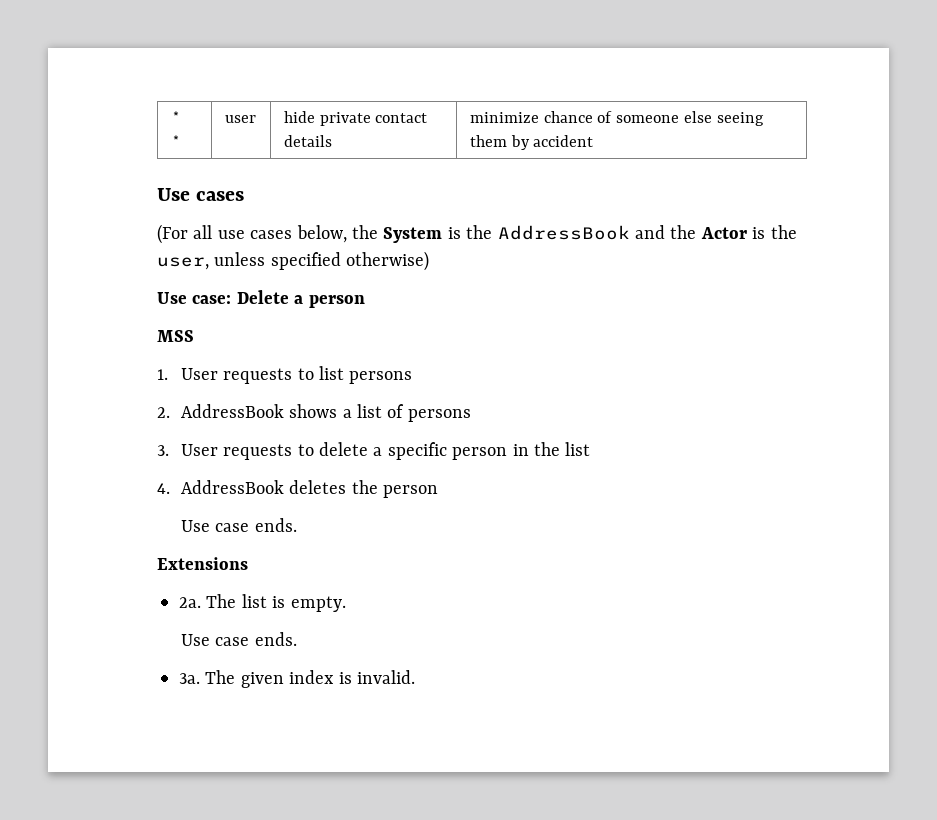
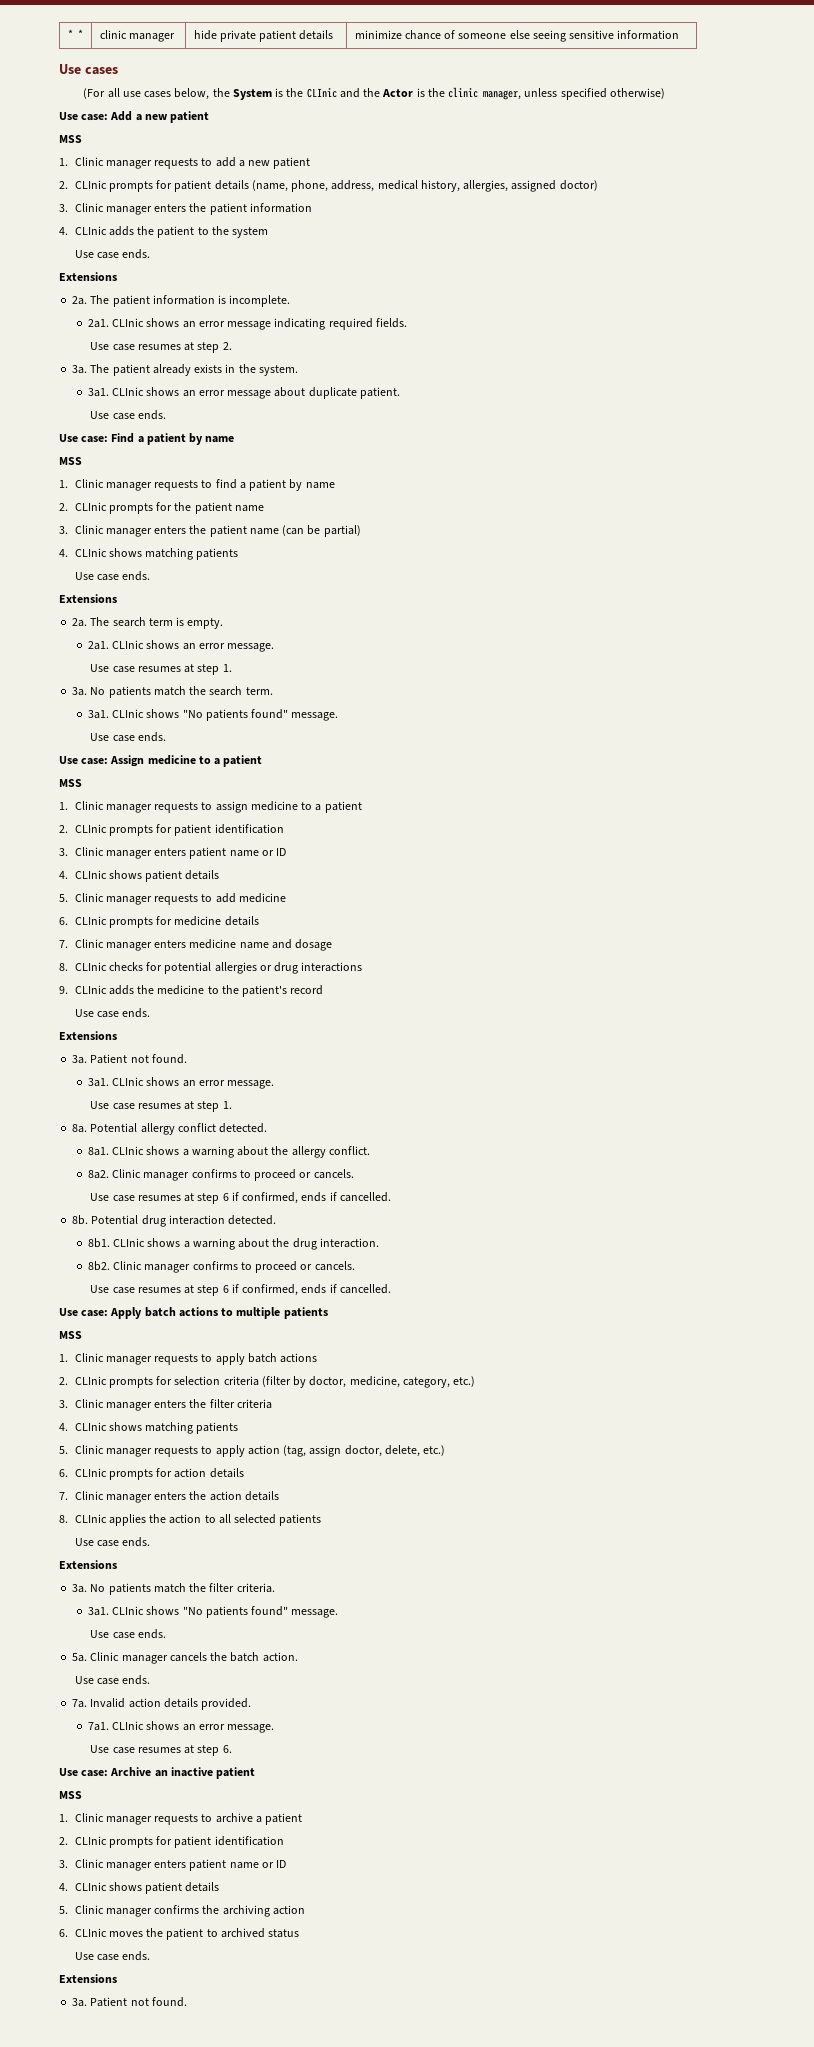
[224,115,256,123] user -> [99,30,175,42] clinic manager
[375,113,428,123] contact -> [259,30,297,42] patient
[469,135,594,150] them by accident -> [569,30,680,40] sensitive information
[497,225,630,240] AddressBook -> [306,88,337,98] CLInic
[157,257,209,270] user, -> [448,87,522,100] clinic manager,
[236,290,365,308] [157,330,194,342] [157,366,413,384] [157,404,471,422] [157,442,591,460] [157,480,438,498] [180,518,297,532] [157,557,248,570] [179,594,346,612] [180,632,297,646] [179,670,415,688] Delete a person // MSS // 1. User requests to list persons // 2. AddressBook shows a list of persons // 3. User requests to delete a specific person in the list // 4. AddressBook deletes the person // Use case ends. // Extensions // 2a. The list is empty. // Use case ends. // 3a. The given index is invalid. -> [110,111,210,123] [59,135,82,143] [59,157,311,169] [59,180,598,192] [59,203,312,215] [59,226,269,238] [74,249,151,259] [59,272,117,281] [72,295,291,307] [87,318,407,330] [90,342,232,353] [72,364,298,376] [87,387,400,399] [90,410,166,420] [59,433,235,445] [59,457,82,465] [59,479,335,491] [59,502,264,514] [59,525,361,537] [59,548,239,560] [74,571,151,581] [59,594,117,603] [72,617,224,629] [87,640,275,652] [90,664,232,675] [72,686,273,698] [87,709,339,721] [90,732,166,742] [59,755,263,767] [59,779,82,787] [59,801,362,813] [59,824,284,836] [59,847,287,859] [59,870,220,882] [59,893,286,905] [59,916,259,928] [59,939,333,951] [59,962,363,974] [59,985,324,997] [74,1008,151,1018] [59,1031,117,1040] [72,1054,187,1064] [87,1077,275,1089] [90,1101,232,1112] [72,1123,268,1135] [87,1146,370,1158] [87,1169,354,1181] [90,1192,391,1204] [72,1215,277,1227] [87,1238,379,1250] [87,1261,355,1273] [90,1284,391,1296] [59,1307,328,1319] [59,1331,82,1339] [59,1353,318,1365] [59,1376,476,1388] [59,1399,272,1411] [59,1422,239,1434] [59,1445,446,1457] [59,1468,244,1480] [59,1491,279,1503] [59,1514,322,1526] [74,1537,151,1547] [59,1560,117,1569] [72,1583,275,1595] [87,1606,339,1618] [90,1629,166,1639] [72,1652,298,1664] [74,1675,151,1685] [72,1698,252,1710] [87,1721,275,1733] [90,1745,232,1756] [59,1767,256,1779] [59,1791,82,1799] [59,1813,303,1825] [59,1836,284,1848] [59,1859,287,1871] [59,1882,220,1894] [59,1905,305,1917] [59,1928,300,1940] [74,1951,151,1961] [59,1974,117,1983] [72,1997,187,2007] Add a new patient // MSS // 1. Clinic manager requests to add a new patient // 2. CLInic prompts for patient details (name, phone, address, medical history, allergies, assigned doctor) // 3. Clinic manager enters the patient information // 4. CLInic adds the patient to the system // Use case ends. // Extensions // 2a. The patient information is incomplete. // 2a1. CLInic shows an error message indicating required fields. // Use case resumes at step 2. // 3a. The patient already exists in the system. // 3a1. CLInic shows an error message about duplicate patient. // Use case ends. // Use case: Find a patient by name // MSS // 1. Clinic manager requests to find a patient by name // 2. CLInic prompts for the patient name // 3. Clinic manager enters the patient name (can be partial) // 4. CLInic shows matching patients // Use case ends. // Extensions // 2a. The search term is empty. // 2a1. CLInic shows an error message. // Use case resumes at step 1. // 3a. No patients match the search term. // 3a1. CLInic shows "No patients found" message. // Use case ends. // Use case: Assign medicine to a patient // MSS // 1. Clinic manager requests to assign medicine to a patient // 2. CLInic prompts for patient identification // 3. Clinic manager enters patient name or ID // 4. CLInic shows patient details // 5. Clinic manager requests to add medicine // 6. CLInic prompts for medicine details // 7. Clinic manager enters medicine name and dosage // 8. CLInic checks for potential allergies or drug interactions // 9. CLInic adds the medicine to the patient's record // Use case ends. // Extensions // 3a. Patient not found. // 3a1. CLInic shows an error message. // Use case resumes at step 1. // 8a. Potential allergy conflict detected. // 8a1. CLInic shows a warning about the allergy conflict. // 8a2. Clinic manager confirms to proceed or cancels. // Use case resumes at step 6 if confirmed, ends if cancelled. // 8b. Potential drug interaction detected. // 8b1. CLInic shows a warning about the drug interaction. // 8b2. Clinic manager confirms to proceed or cancels. // Use case resumes at step 6 if confirmed, ends if cancelled. // Use case: Apply batch actions to multiple patients // MSS // 1. Clinic manager requests to apply batch actions // 2. CLInic prompts for selection criteria (filter by doctor, medicine, category, etc.) // 3. Clinic manager enters the filter criteria // 4. CLInic shows matching patients // 5. Clinic manager requests to apply action (tag, assign doctor, delete, etc.) // 6. CLInic prompts for action details // 7. Clinic manager enters the action details // 8. CLInic applies the action to all selected patients // Use case ends. // Extensions // 3a. No patients match the filter criteria. // 3a1. CLInic shows "No patients found" message. // Use case ends. // 5a. Clinic manager cancels the batch action. // Use case ends. // 7a. Invalid action details provided. // 7a1. CLInic shows an error message. // Use case resumes at step 6. // Use case: Archive an inactive patient // MSS // 1. Clinic manager requests to archive a patient // 2. CLInic prompts for patient identification // 3. Clinic manager enters patient name or ID // 4. CLInic shows patient details // 5. Clinic manager confirms the archiving action // 6. CLInic moves the patient to archived status // Use case ends. // Extensions // 3a. Patient not found.

